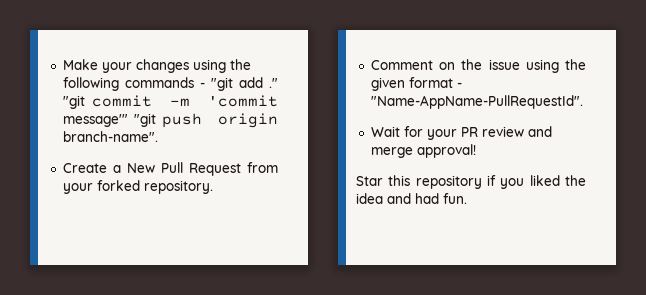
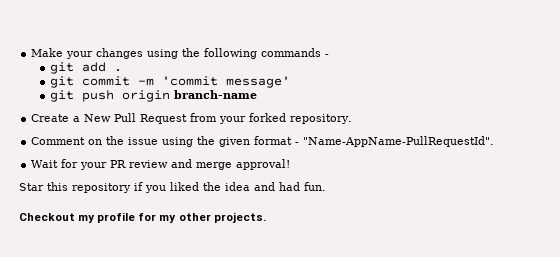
[210,77,278,91] [62,95,85,109] "git add ." "git -> [49,62,122,74] [49,76,74,88] // git add . // git
[62,113,157,127] message'" "git -> [225,76,290,88] [49,90,74,102] message' // git
[62,131,158,142] branch-name". -> [173,90,257,99] branch-name
(467, 198) none -> [19,212,266,223] // Checkout my profile for my other projects.

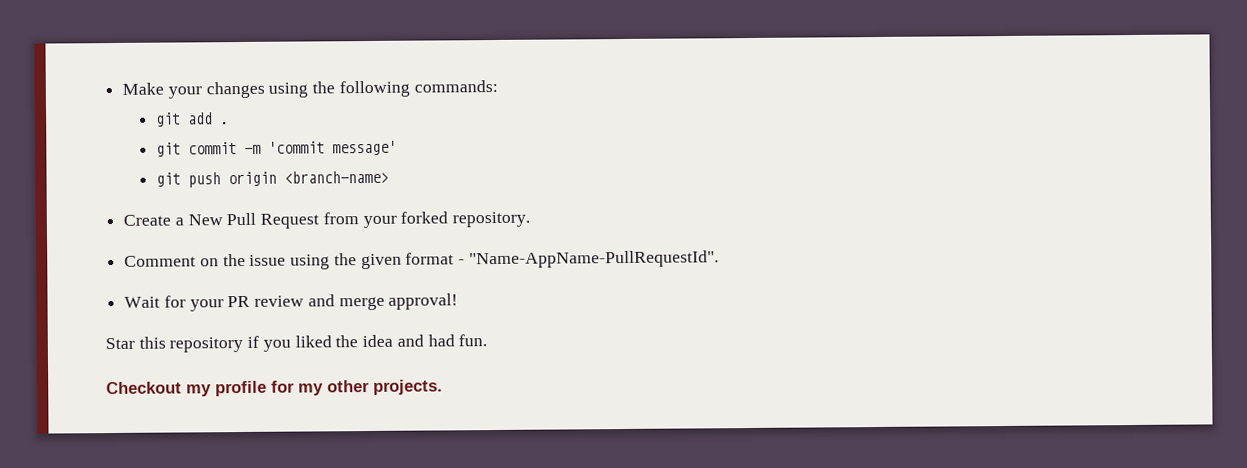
[261,48,330,57] commands - -> [413,79,498,93] commands:
[173,90,257,99] branch-name -> [283,170,389,184] <branch-name>

